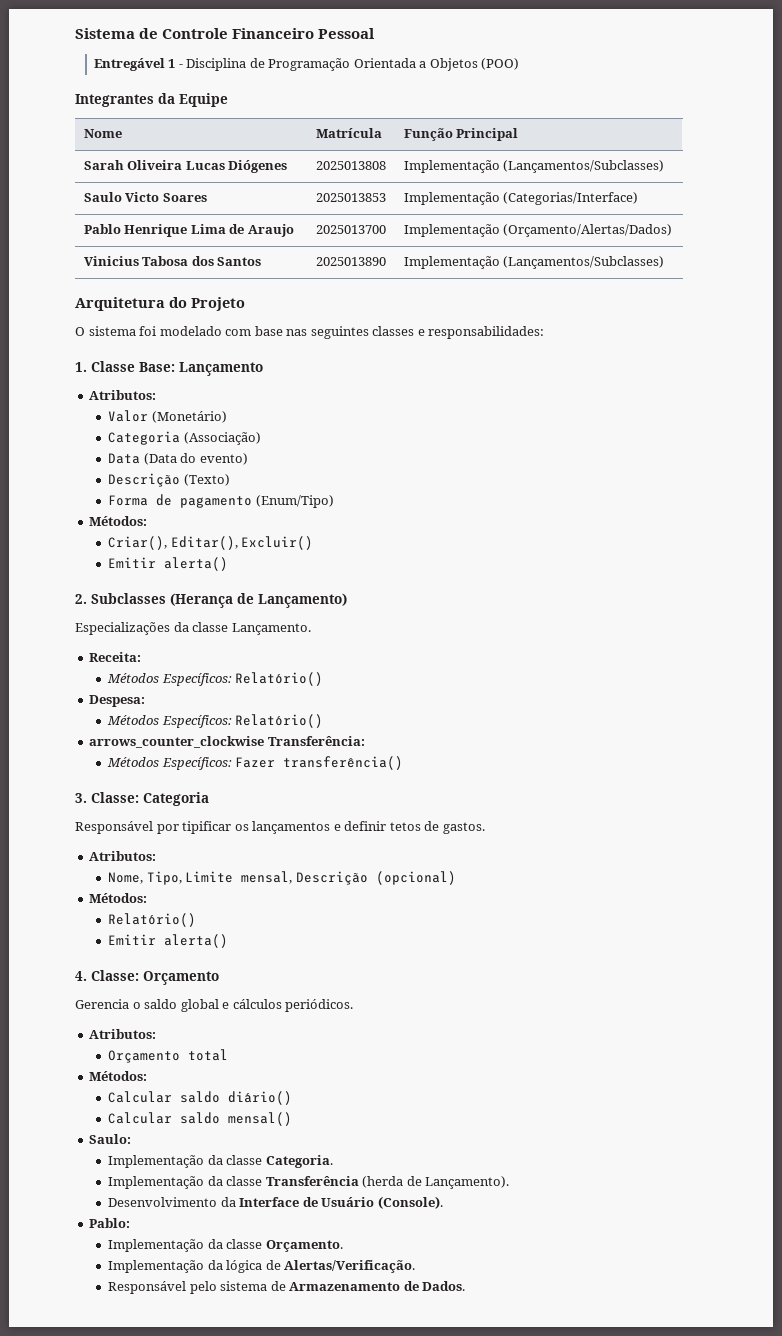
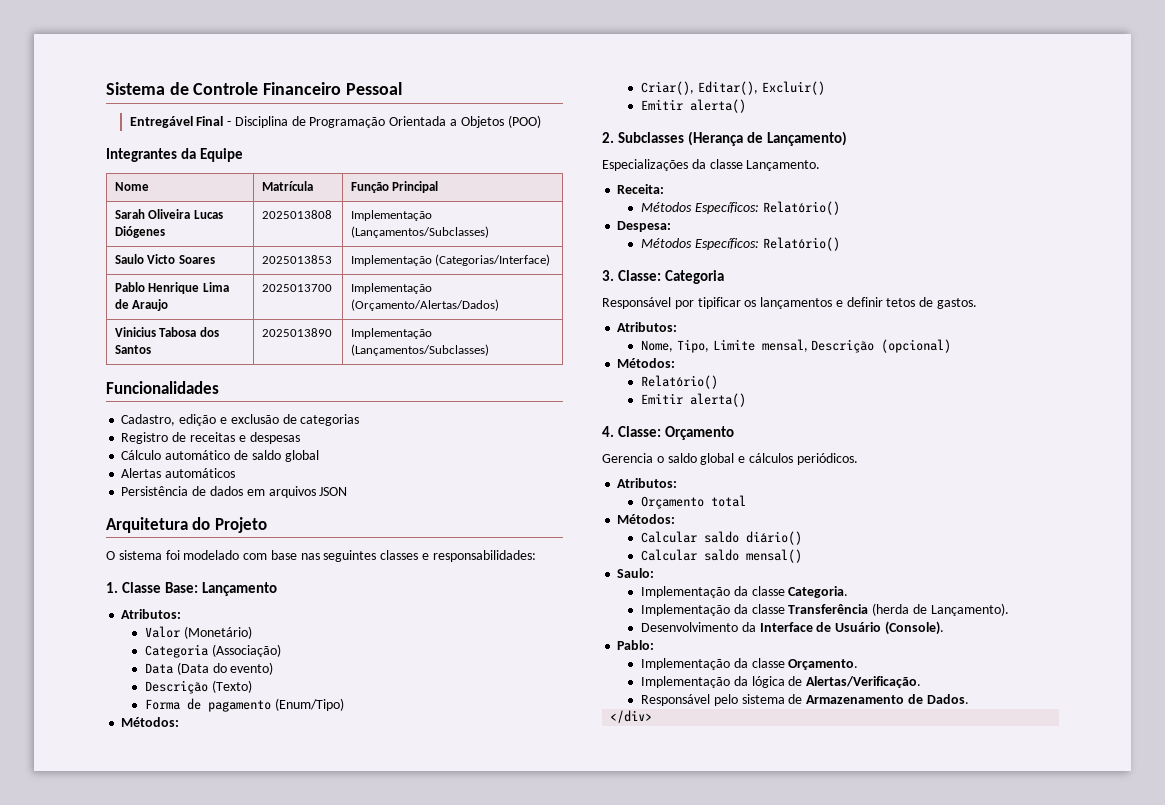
[168,59,176,68] 1 -> [196,116,224,126] Final
(665, 262) none -> [106,381,219,394] [121,414,360,426] [121,432,300,444] [121,450,319,462] [121,468,236,478] [121,486,348,498] // Funcionalidades // Cadastro, edição e exclusão de categorias // Registro de receitas e despesas // Cálculo automático de saldo global // Alertas automáticos // Persistência de dados em arquivos JSON
[89,736,365,748] [107,756,404,770] // arrows_counter_clockwise Transferência: // Métodos Específicos: Fazer transferência() -> (840, 244) none
(466, 1286) none -> [610,710,653,723] // </div>

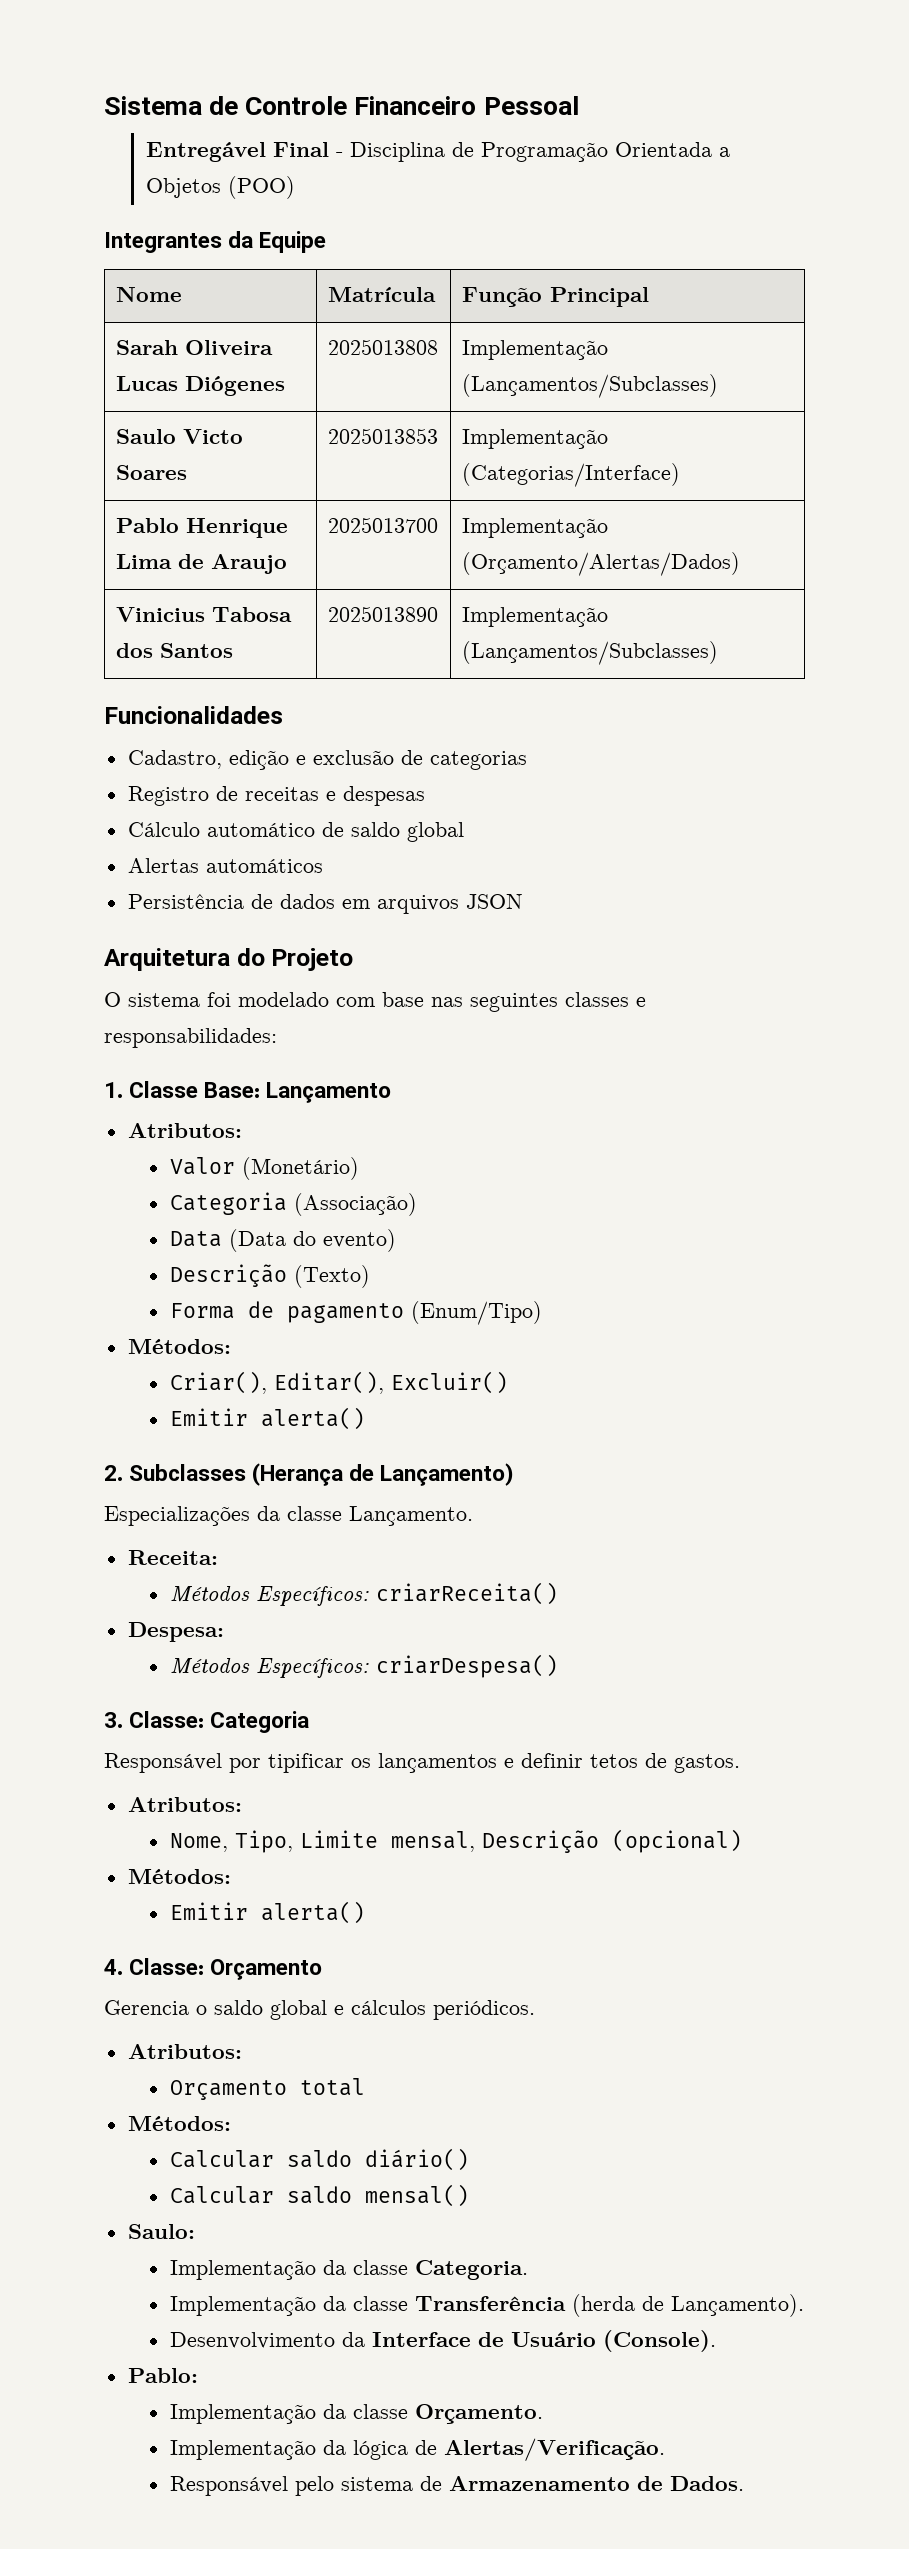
[762,201,840,215] Relatório() -> [375,1582,558,1605] criarReceita()
[762,237,840,251] Relatório() -> [375,1654,558,1678] criarDespesa()
[640,375,718,389] // Relatório() -> (231, 1876) none
[610,710,653,723] // </div> -> (744, 2483) none

